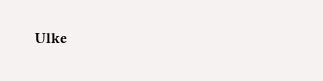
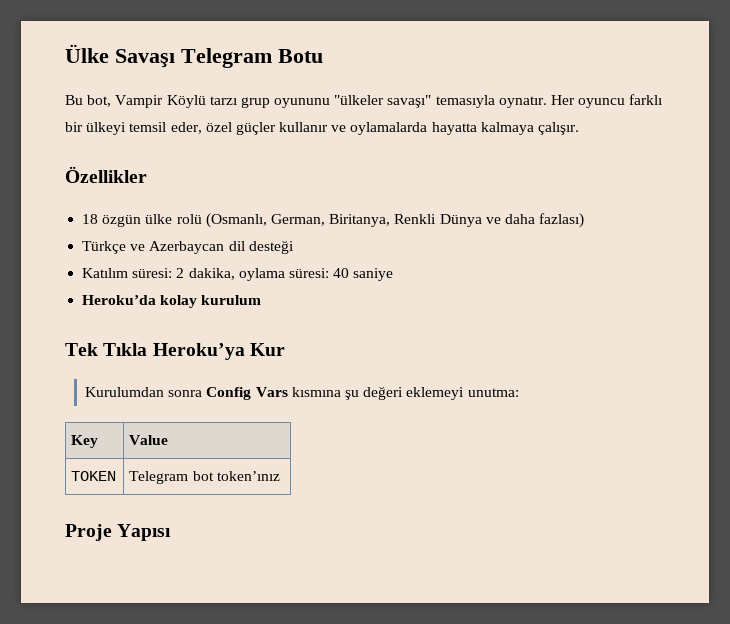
[35,33,67,43] Ulke -> [65,44,323,68] [65,94,664,108] [65,122,580,135] [65,166,147,183] [82,213,585,228] [82,240,294,254] [82,268,394,281] [82,295,262,308] [65,343,285,360] [85,386,519,400] [71,435,99,448] [129,435,169,445] [71,471,117,481] [129,471,280,484] [65,524,172,541] Ülke Savaşı Telegram Botu // Bu bot, Vampir Köylü tarzı grup oyununu "ülkeler savaşı" temasıyla oynatır. Her oyuncu farklı bir ülkeyi temsil eder, özel güçler kullanır ve oylamalarda hayatta kalmaya çalışır. // Özellikler // 18 özgün ülke rolü (Osmanlı, German, Biritanya, Renkli Dünya ve daha fazlası) // Türkçe ve Azerbaycan dil desteği // Katılım süresi: 2 dakika, oylama süresi: 40 saniye // Heroku’da kolay kurulum // Tek Tıkla Heroku’ya Kur // Kurulumdan sonra Config Vars kısmına şu değeri eklemeyi unutma: // Key | Value // TOKEN | Telegram bot token’ınız // Proje Yapısı

